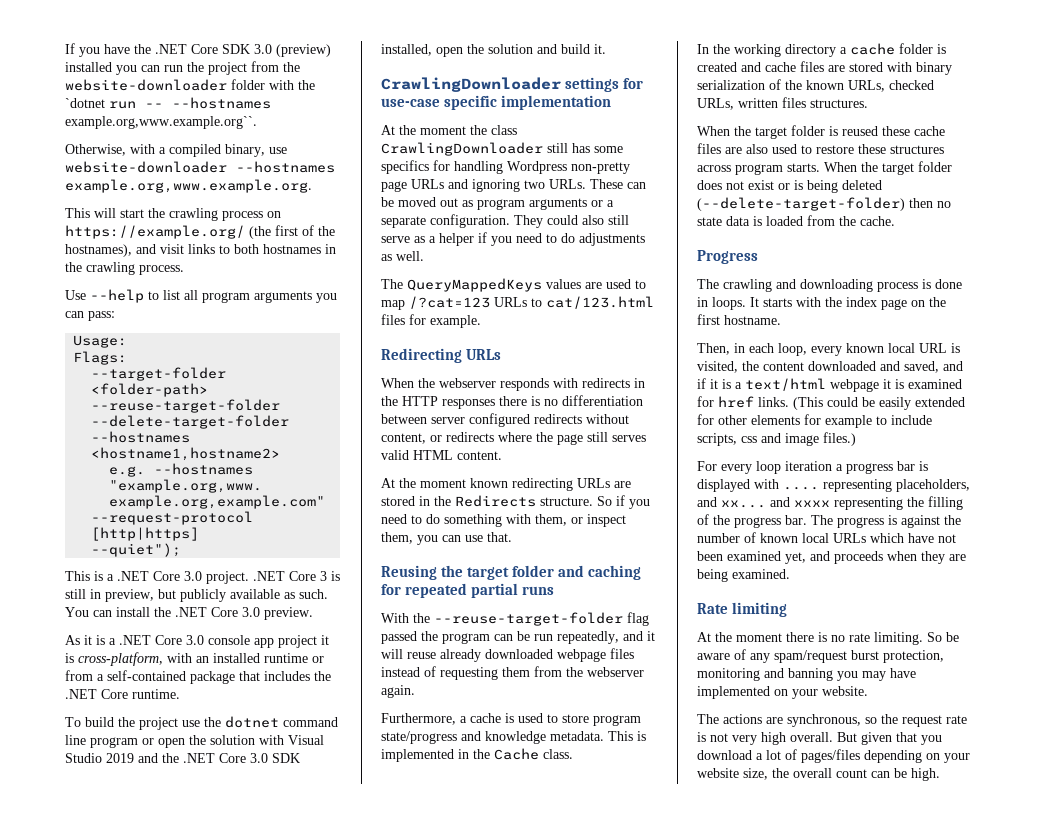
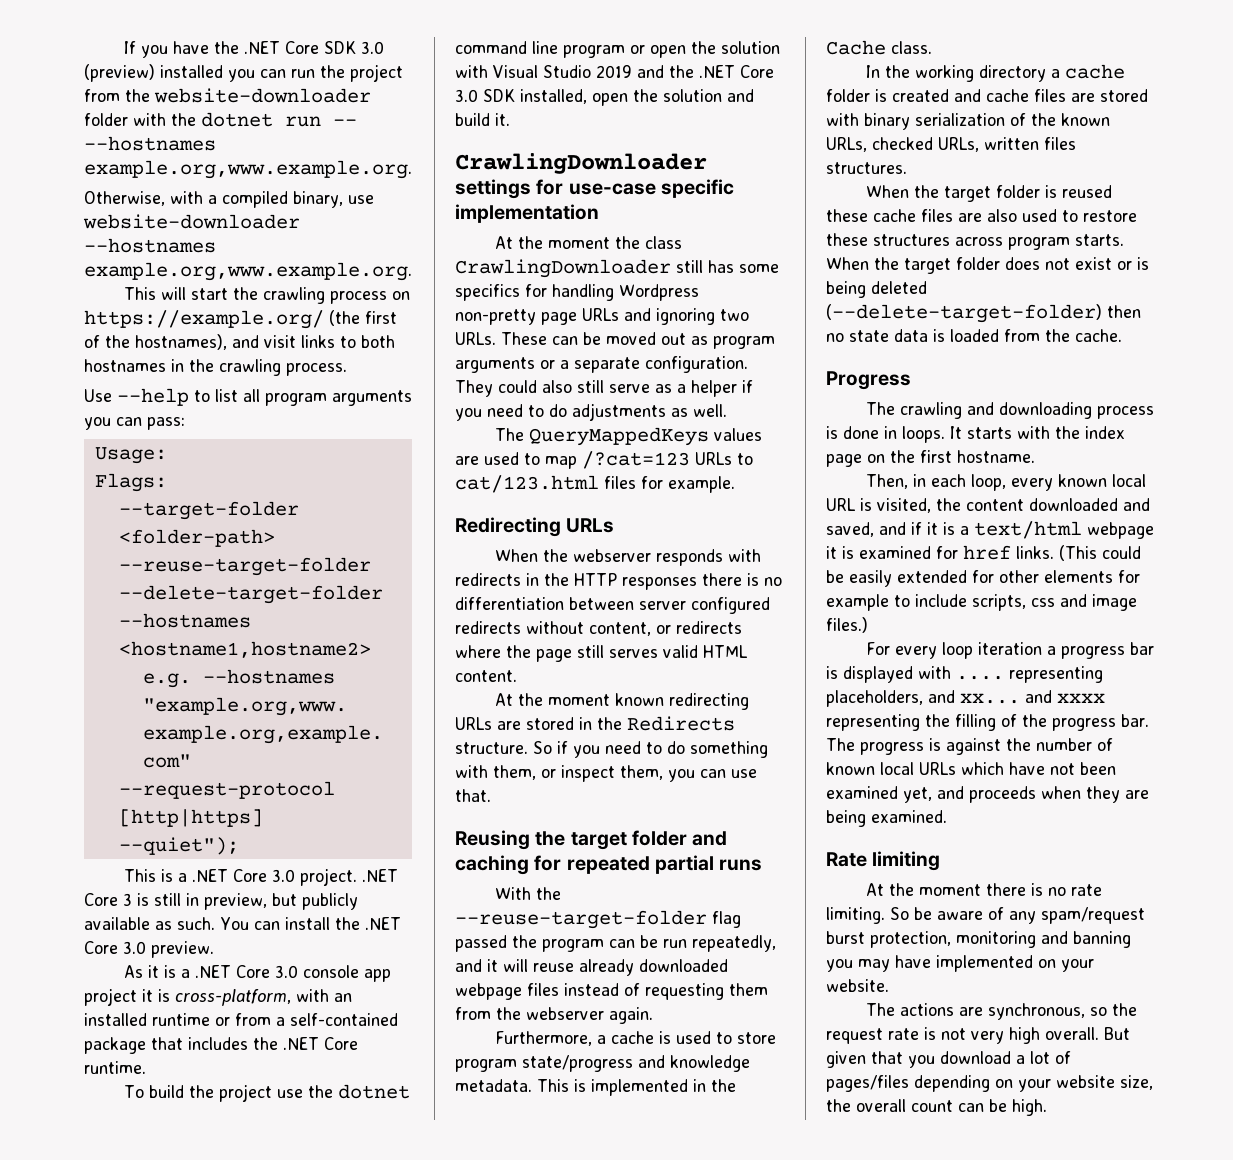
[65,98,105,108] `dotnet -> [201,112,273,127] dotnet
[65,116,257,129] example.org,www.example.org``. -> [84,160,412,179] example.org,www.example.org.

